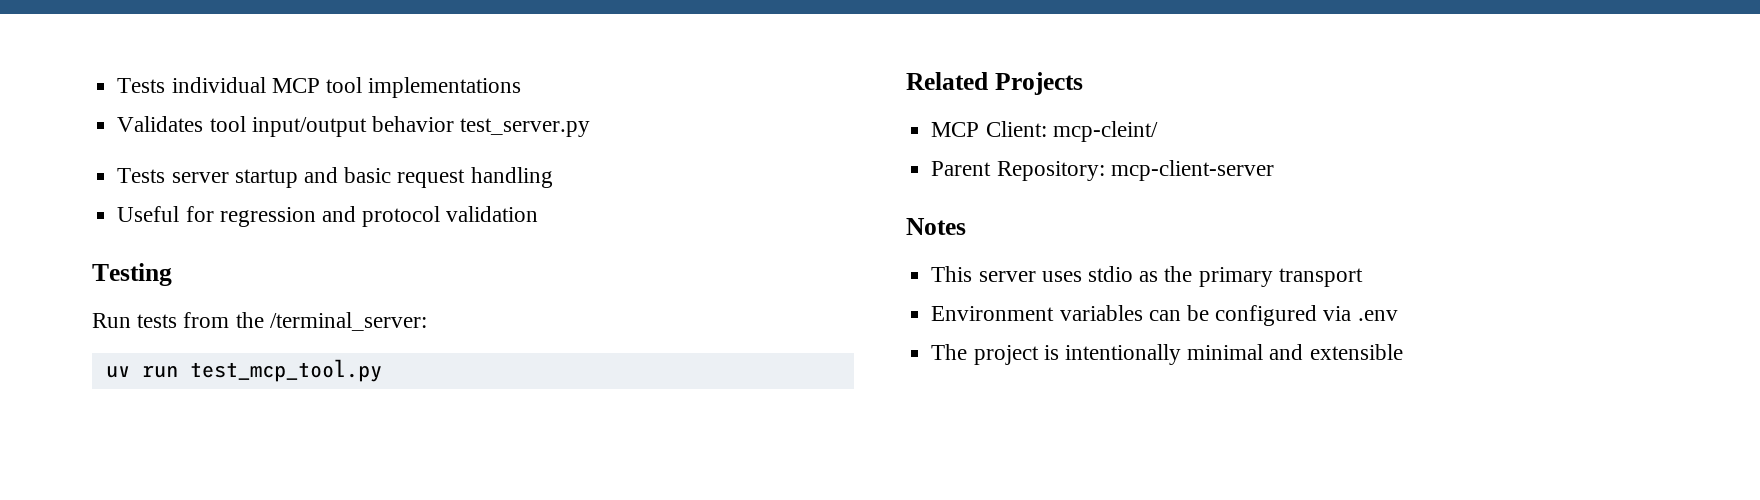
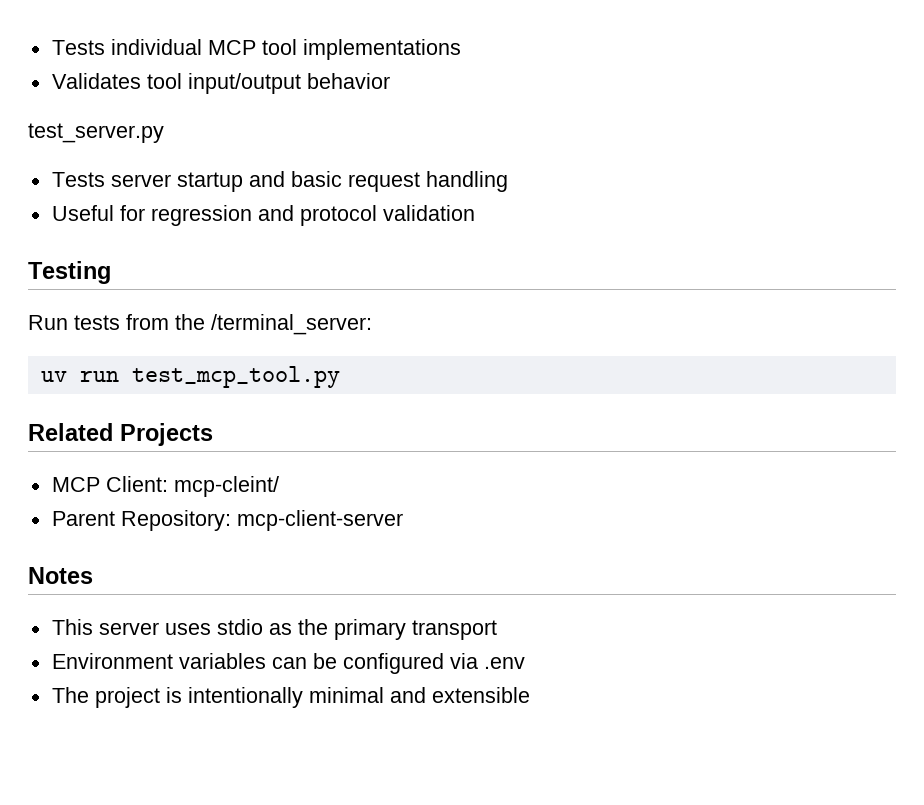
(454, 124) none -> (390, 81) //

